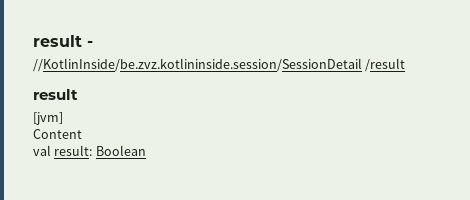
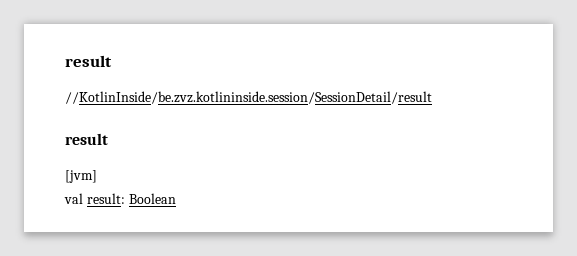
[33,35,93,47] [33,58,406,72] result - // //KotlinInside/be.zvz.kotlininside.session/SessionDetail /result -> [65,55,112,67] [65,91,432,104] result // //KotlinInside/be.zvz.kotlininside.session/SessionDetail/result
[33,129,82,139] // Content -> (97, 176) none

